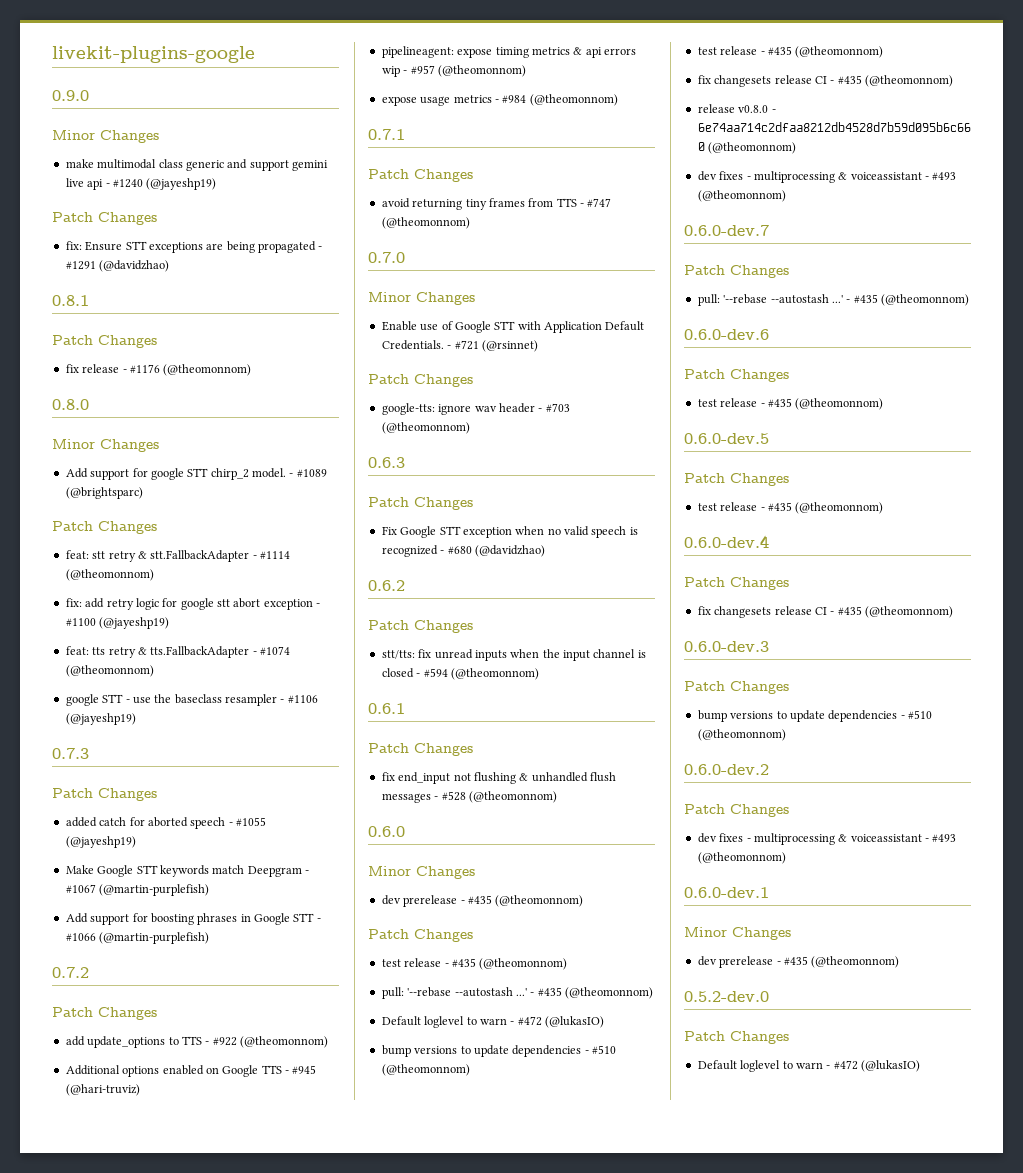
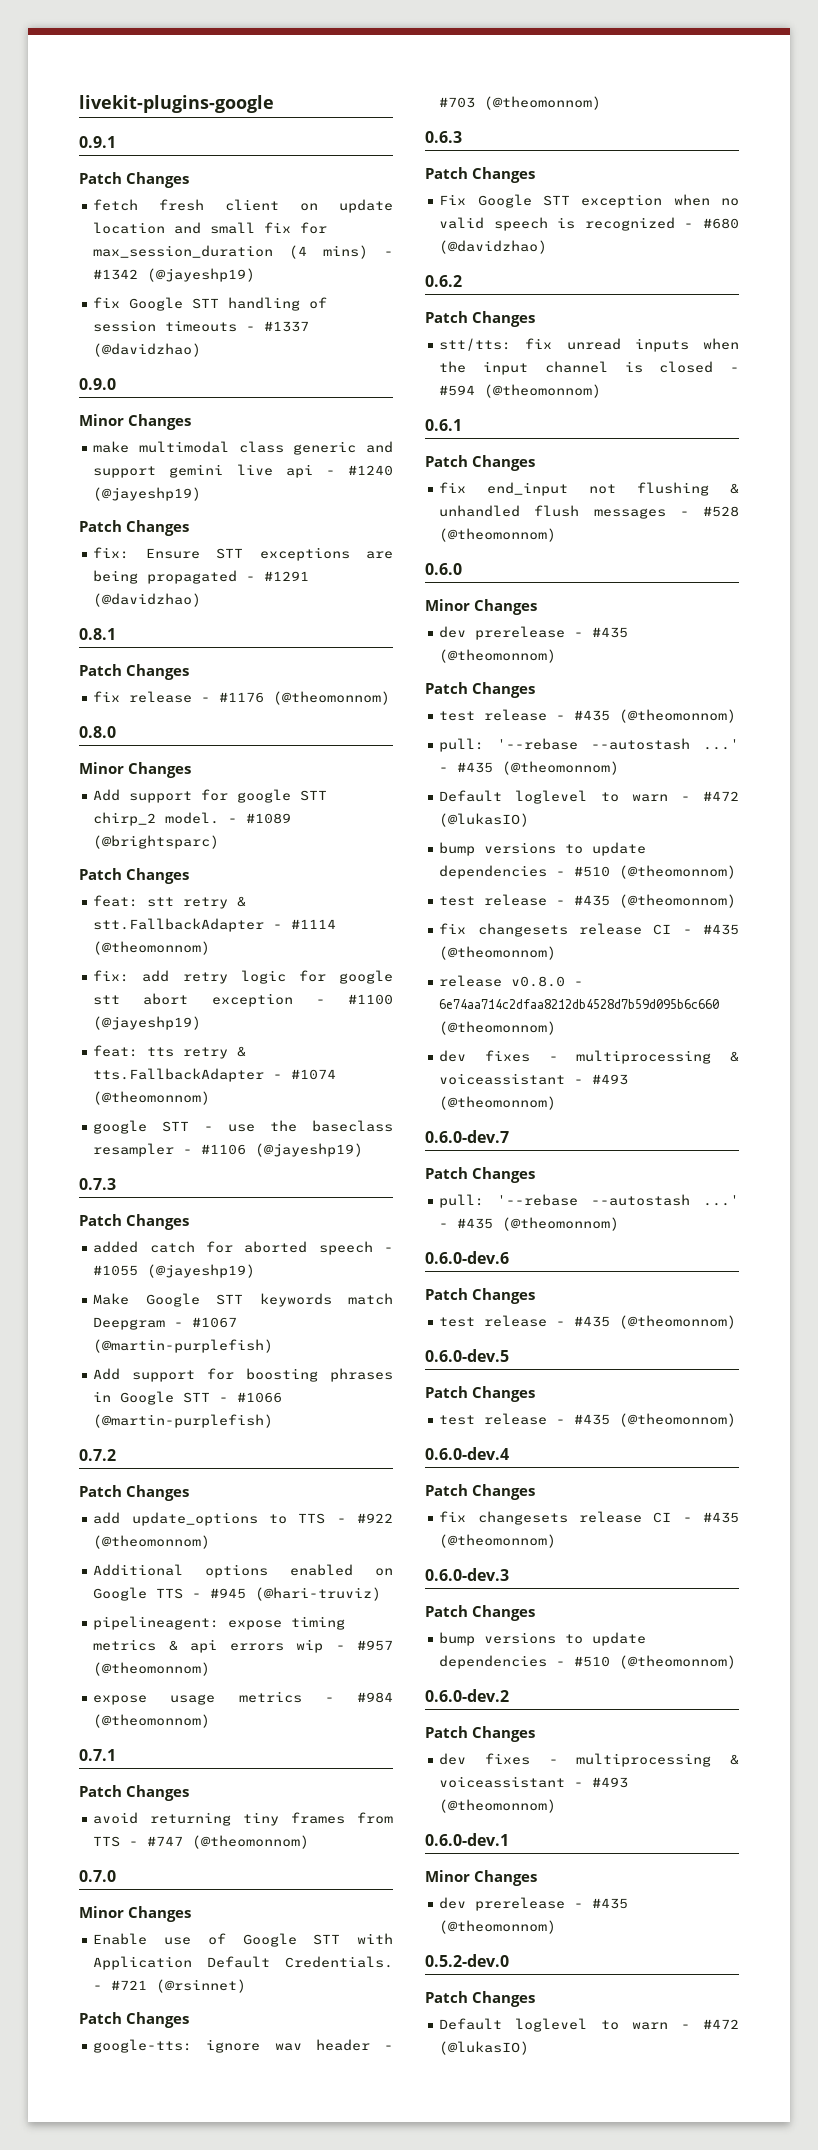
(255, 54) none -> [79,136,116,148] [79,172,189,188] [93,199,393,213] [93,222,328,234] [93,245,393,259] [93,268,256,282] [93,297,328,311] [93,320,310,332] [93,343,202,357] // 0.9.1 // Patch Changes // fetch fresh client on update location and small fix for max_session_duration (4 mins) - #1342 (@jayeshp19) // fix Google STT handling of session timeouts - #1337 (@davidzhao)

